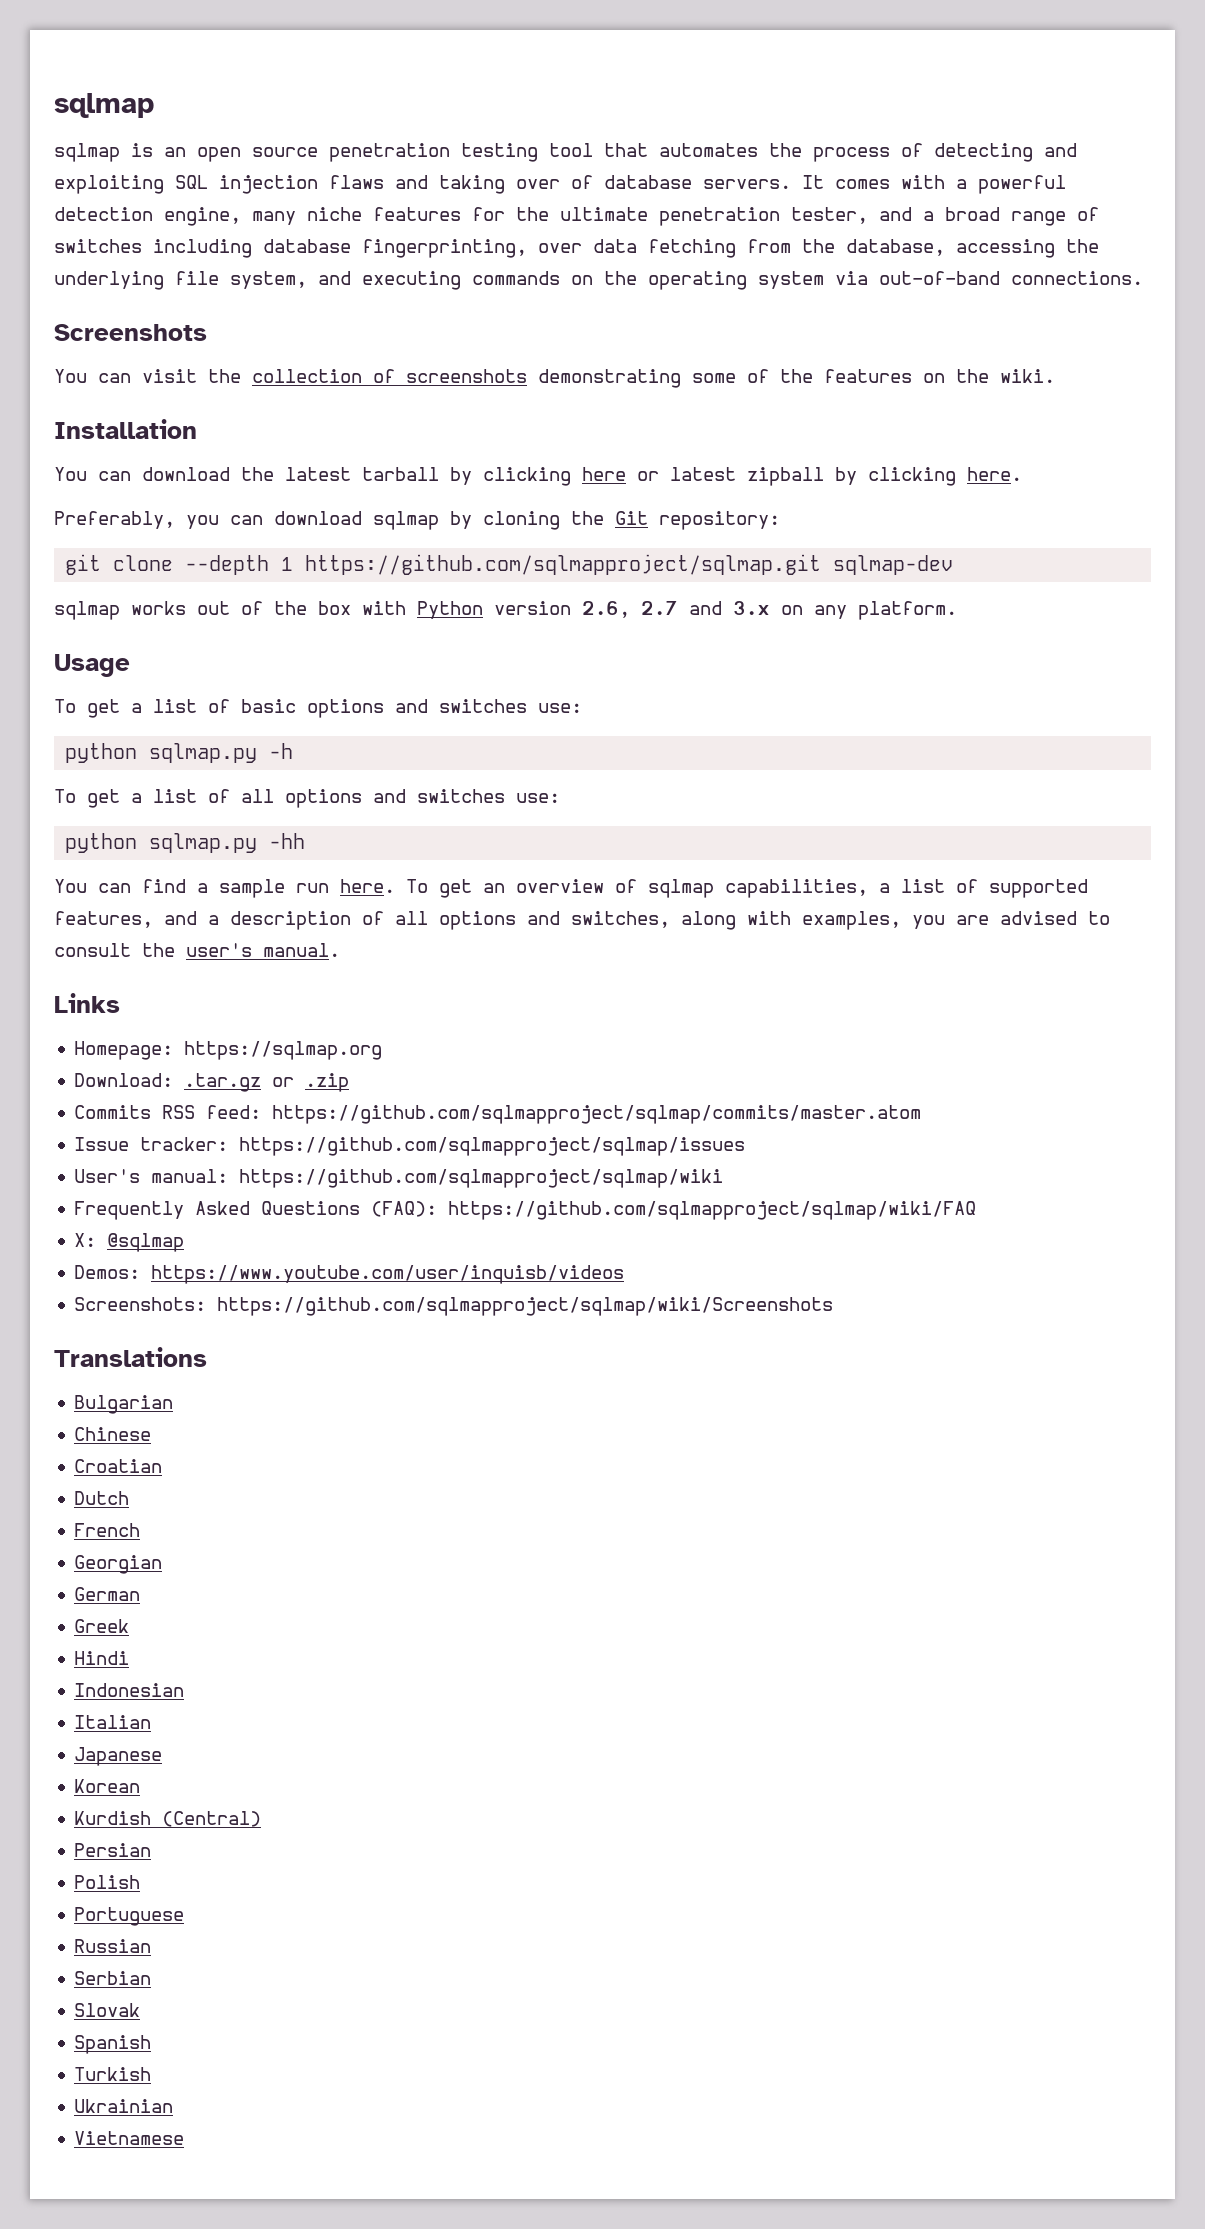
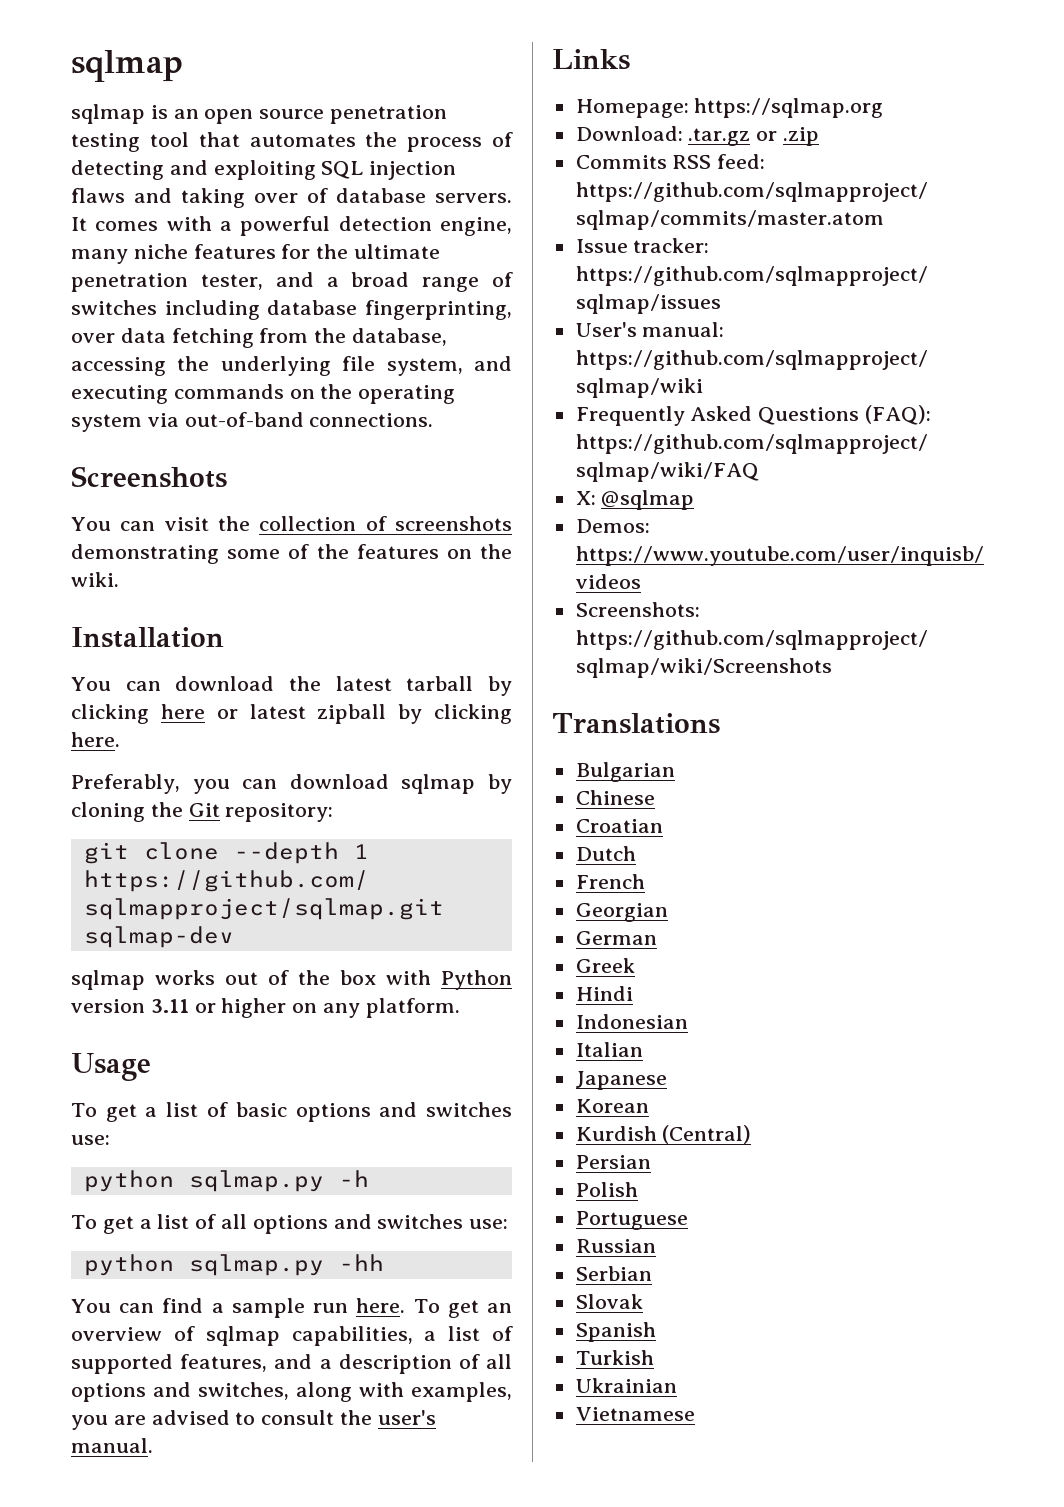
[582,601,770,618] 2.6, 2.7 and 3.x -> [150,998,287,1018] 3.11 or higher

